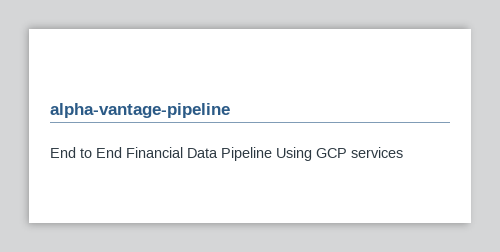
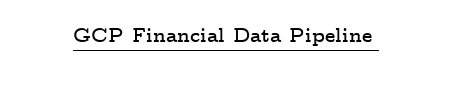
[50,103,230,118] [50,147,403,161] alpha-vantage-pipeline // End to End Financial Data Pipeline Using GCP services -> [73,28,372,46] GCP Financial Data Pipeline

